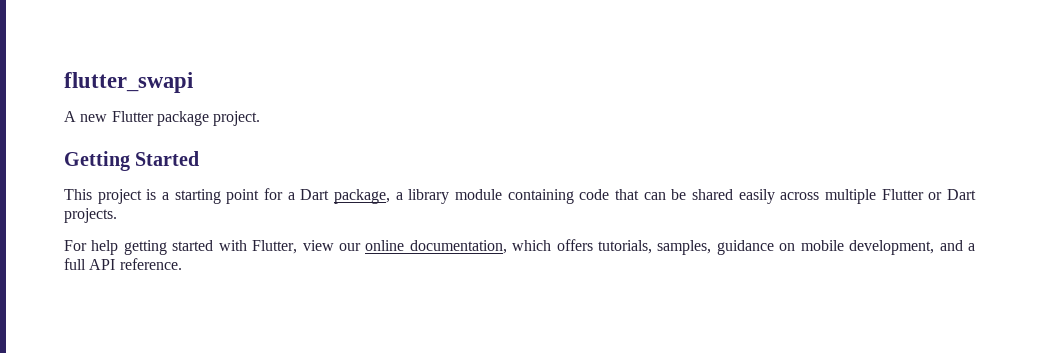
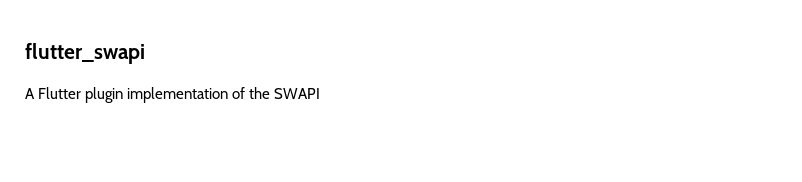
[80,111,261,126] [64,151,200,171] [64,188,976,204] [64,208,117,223] [64,239,976,255] [64,258,182,270] new Flutter package project. // Getting Started // This project is a starting point for a Dart package, a library module containing code that can be shared easily across multiple Flutter or Dart projects. // For help getting started with Flutter, view our online documentation, which offers tutorials, samples, guidance on mobile development, and a full API reference. -> [38,87,321,103] Flutter plugin implementation of the SWAPI

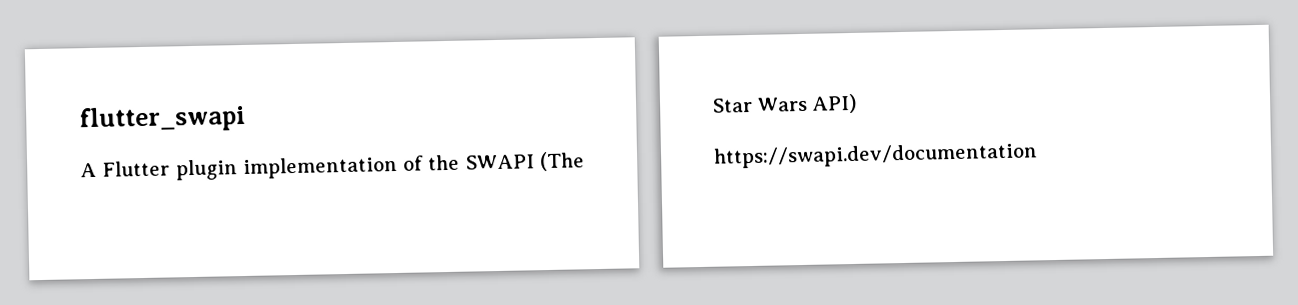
(321, 93) none -> [539,151,585,172] [712,93,858,114] [713,142,1038,169] (The Star Wars API) // https://swapi.dev/documentation

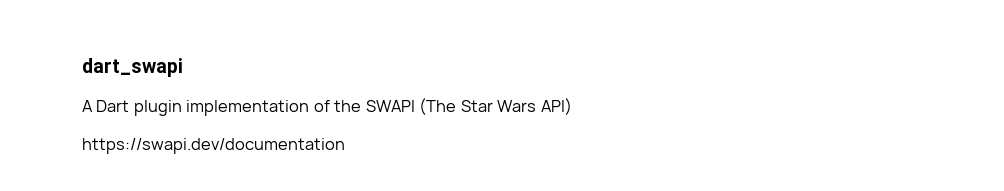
[79,104,246,134] flutter_swapi -> [82,58,183,77] dart_swapi
[102,160,171,177] Flutter -> [96,100,130,112] Dart

